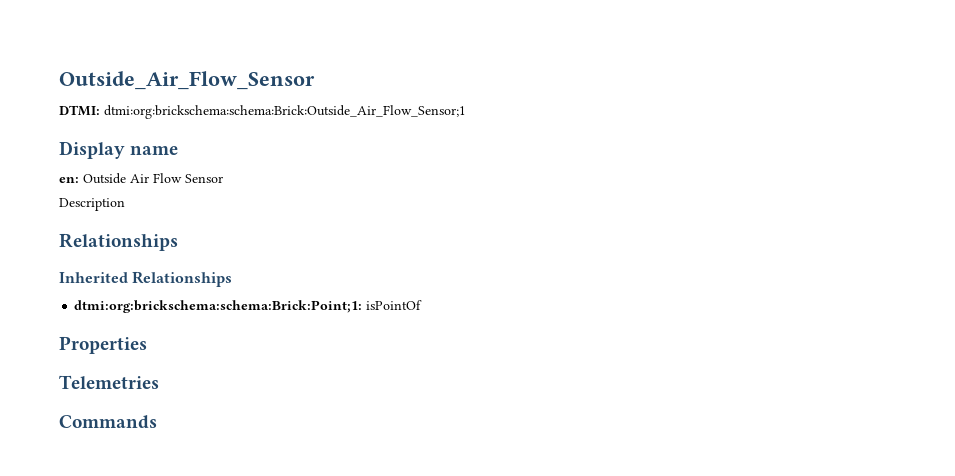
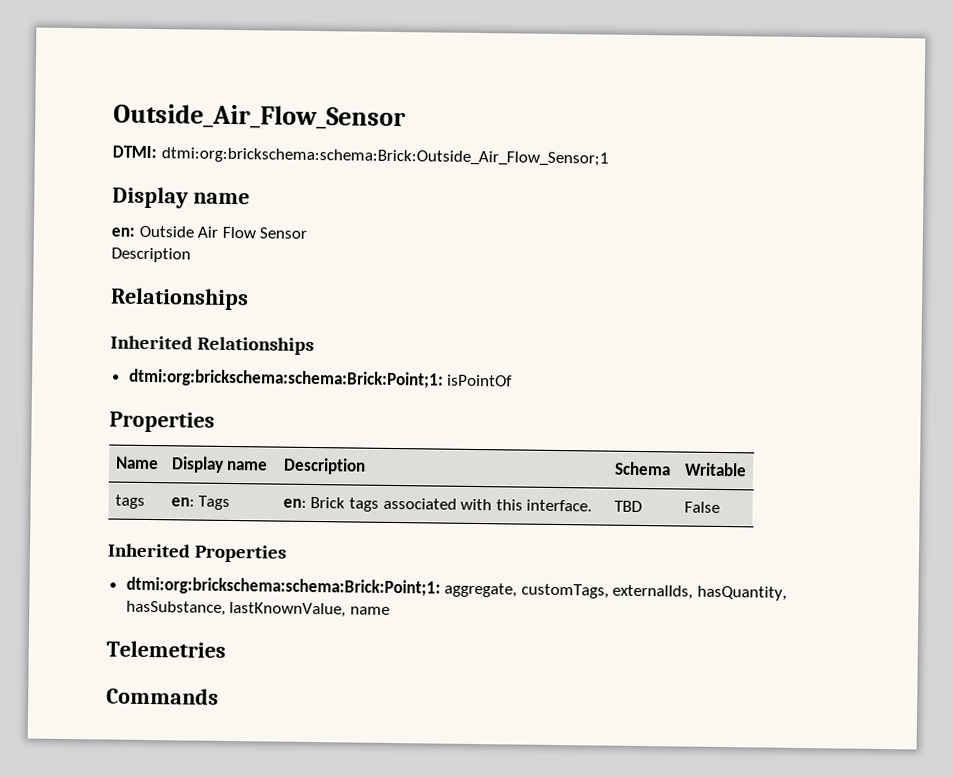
(147, 345) none -> [114,456,159,470] [170,456,269,473] [282,457,366,475] [613,461,671,476] [683,462,747,477] [114,494,145,509] [170,495,231,511] [282,496,593,512] [613,500,642,513] [683,501,720,513] [107,543,288,563] [125,576,788,601] [125,600,390,618] // Name | Display name | Description | Schema | Writable // tags | en: Tags | en: Brick tags associated with this interface. | TBD | False // Inherited Properties // dtmi:org:brickschema:schema:Brick:Point;1: aggregate, customTags, externalIds, hasQuantity, hasSubstance, lastKnownValue, name

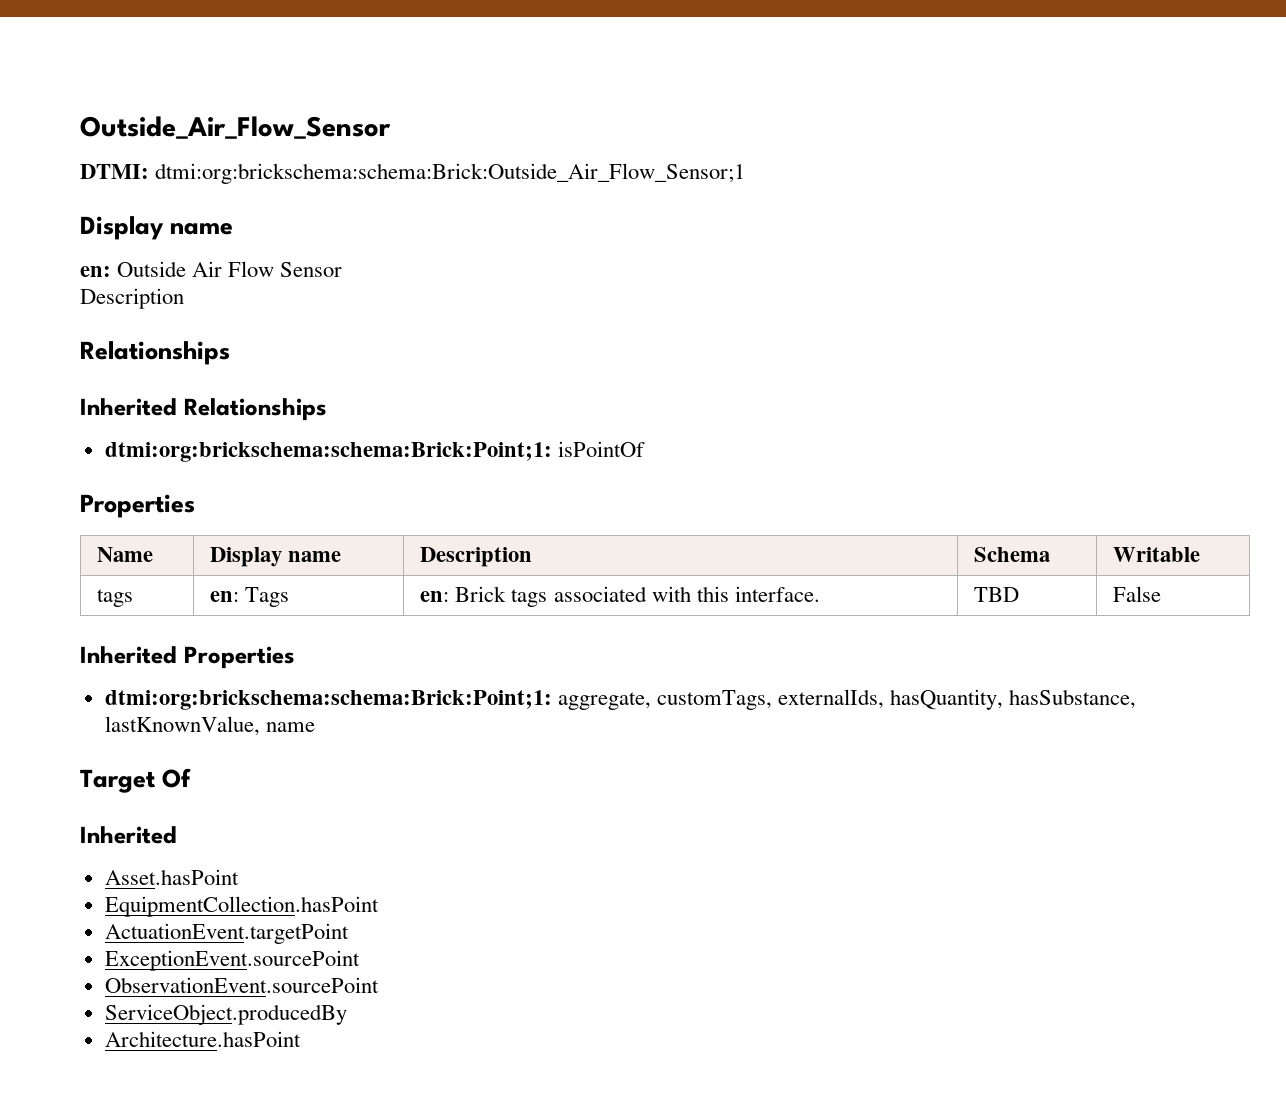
[106,640,226,658] [106,687,219,705] Telemetries // Commands -> [80,768,192,793] [80,826,177,844] [104,869,239,885] [104,896,379,917] [104,923,349,944] [104,950,360,971] [104,977,379,993] [104,1004,347,1025] [104,1031,301,1047] Target Of // Inherited // Asset.hasPoint // EquipmentCollection.hasPoint // ActuationEvent.targetPoint // ExceptionEvent.sourcePoint // ObservationEvent.sourcePoint // ServiceObject.producedBy // Architecture.hasPoint

